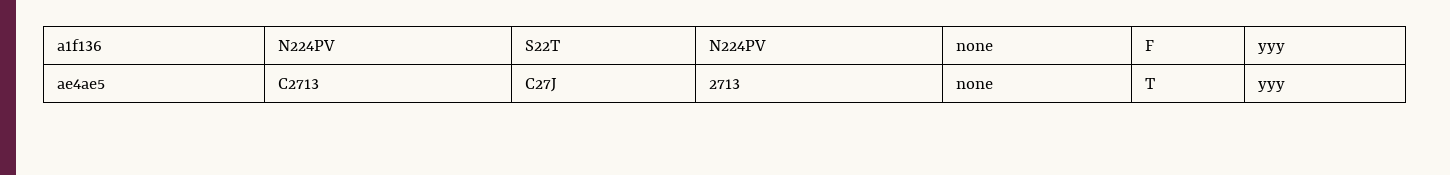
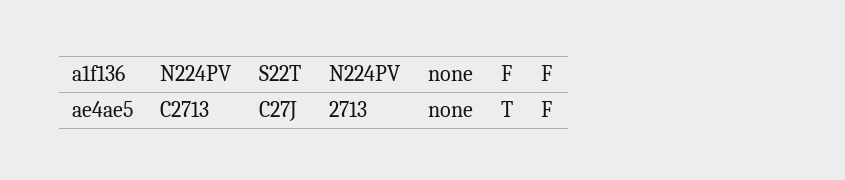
[1258,43,1286,54] yyy -> [541,65,553,81] F
[1258,81,1286,92] yyy -> [541,101,553,117] F

